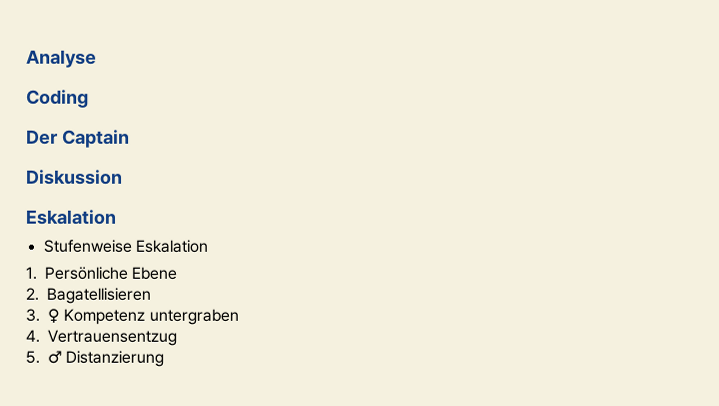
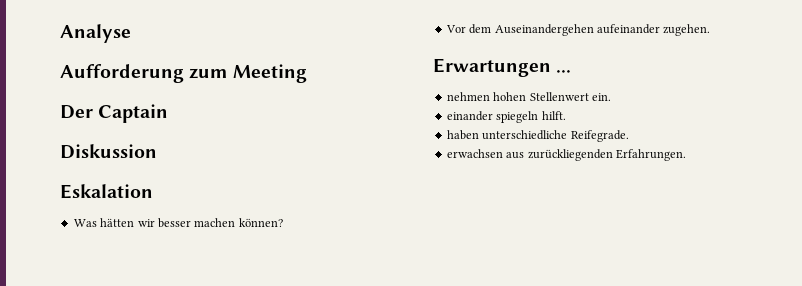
[26,89,89,108] Coding -> [60,64,307,83] Aufforderung zum Meeting
[42,239,208,253] [25,266,178,280] [25,287,151,304] [25,308,239,325] [25,329,177,346] [25,350,165,367] Stufenweise Eskalation // 1. Persönliche Ebene // 2. Bagatellisieren // 3. ♀ Kompetenz untergraben // 4. Vertrauensentzug // 5. ♂ Distanzierung -> [73,218,283,228] [445,24,711,36] [433,58,572,77] [446,92,611,101] [446,111,566,123] [446,130,629,142] [446,149,686,161] Was hätten wir besser machen können? // Vor dem Auseinandergehen aufeinander zugehen. // Erwartungen ... // nehmen hohen Stellenwert ein. // einander spiegeln hilft. // haben unterschiedliche Reifegrade. // erwachsen aus zurückliegenden Erfahrungen.

